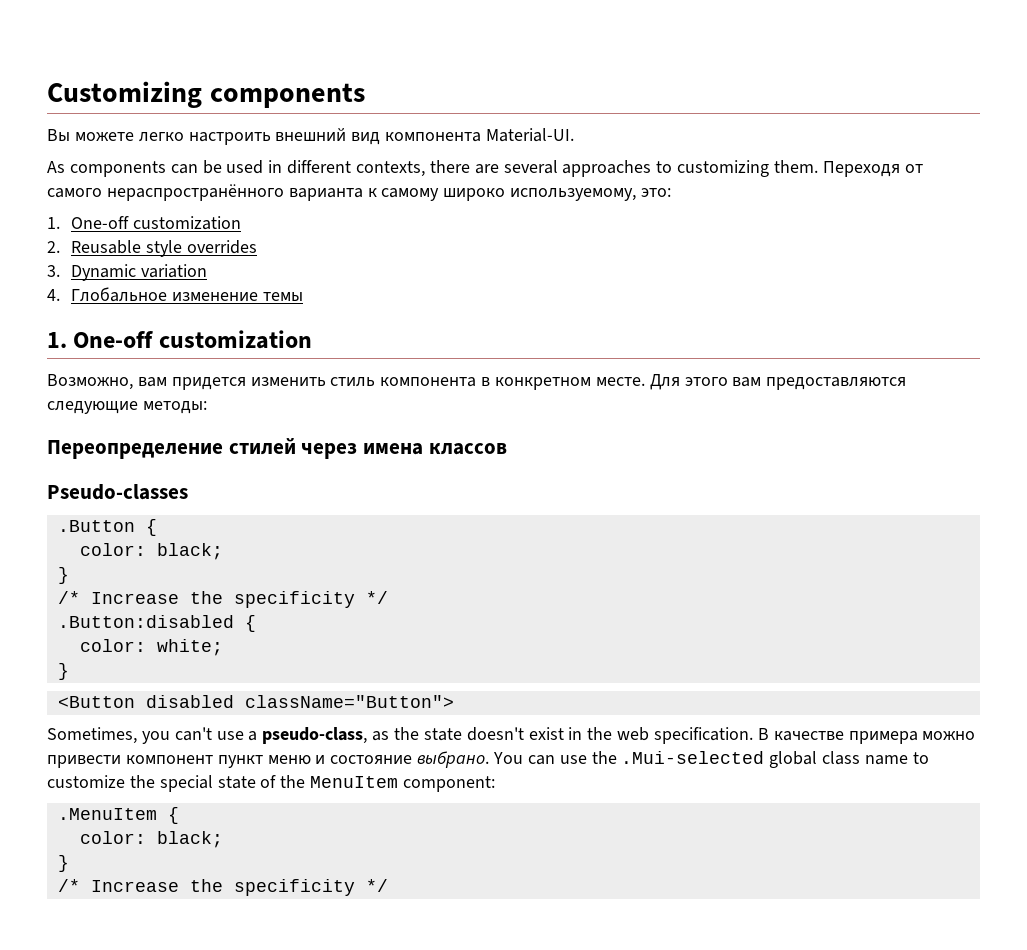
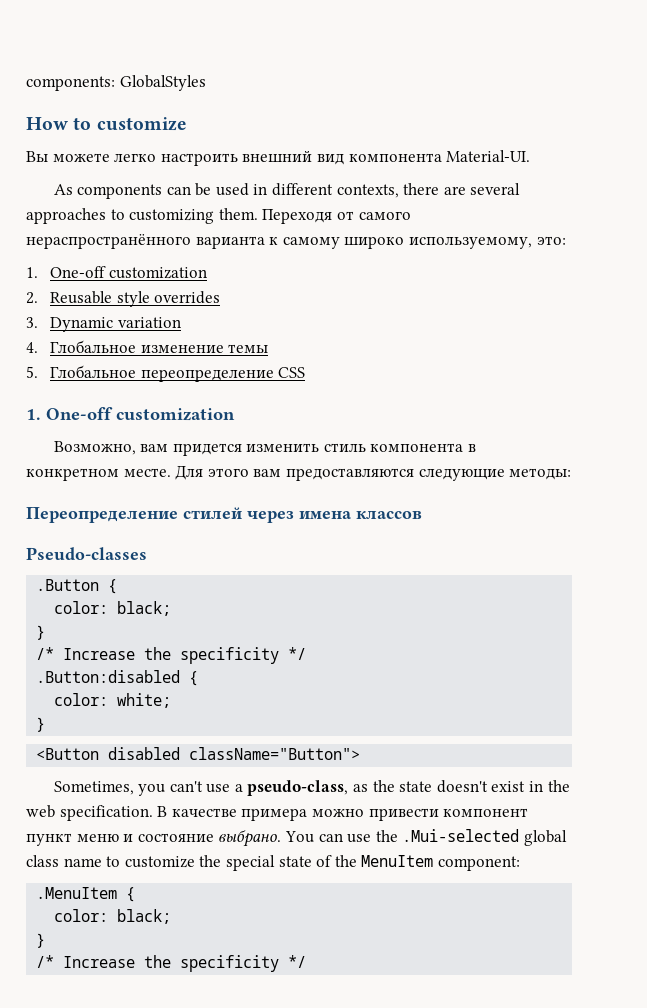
[47,81,365,108] Customizing components -> [26,75,206,91] [26,117,187,131] components: GlobalStyles // How to customize
(303, 296) none -> [26,365,306,382] // 5. Глобальное переопределение CSS

